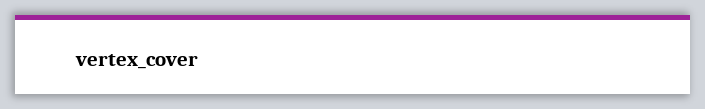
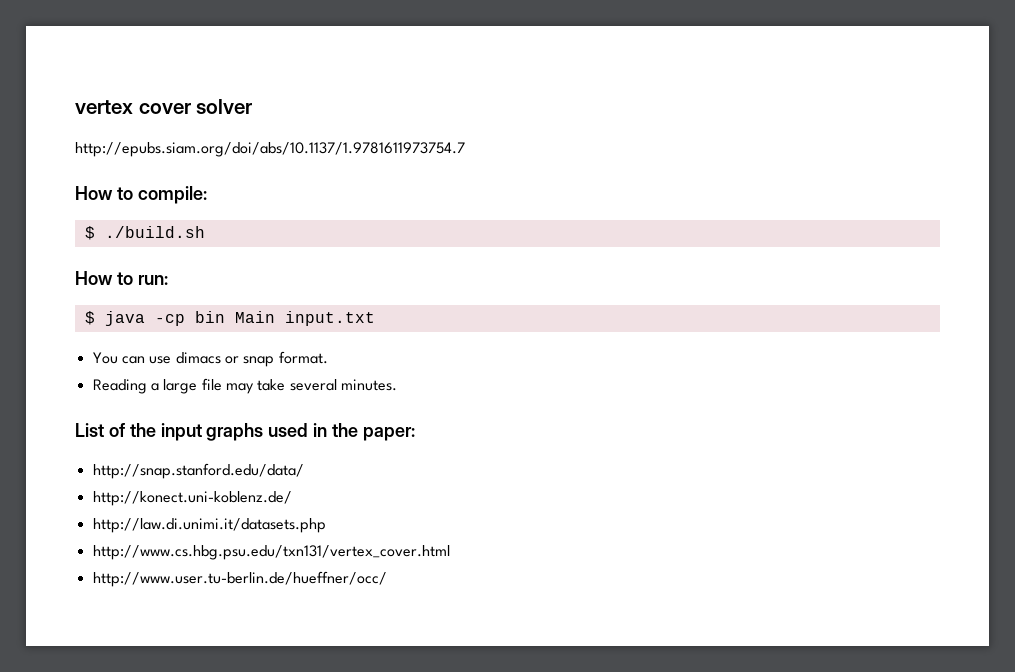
[75,54,198,69] vertex_cover -> [75,99,253,114] [75,142,465,157] [75,186,207,204] [84,226,205,240] [75,271,168,285] [84,311,375,326] [92,351,328,367] [92,378,397,394] [75,423,415,441] [92,463,304,479] [92,491,292,506] [92,518,326,533] [92,545,450,560] [92,571,387,587] vertex cover solver // http://epubs.siam.org/doi/abs/10.1137/1.9781611973754.7 // How to compile: // $ ./build.sh // How to run: // $ java -cp bin Main input.txt // You can use dimacs or snap format. // Reading a large file may take several minutes. // List of the input graphs used in the paper: // http://snap.stanford.edu/data/ // http://konect.uni-koblenz.de/ // http://law.di.unimi.it/datasets.php // http://www.cs.hbg.psu.edu/txn131/vertex_cover.html // http://www.user.tu-berlin.de/hueffner/occ/

